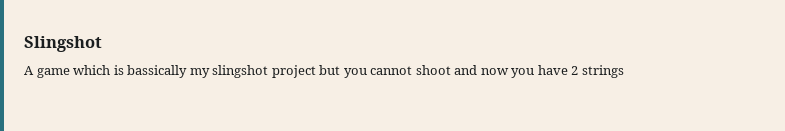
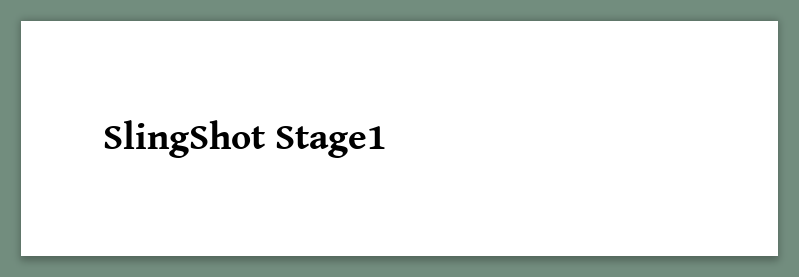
[24,36,102,52] [24,65,624,78] Slingshot // A game which is bassically my slingshot project but you cannot shoot and now you have 2 strings -> [103,120,388,158] SlingShot Stage1

